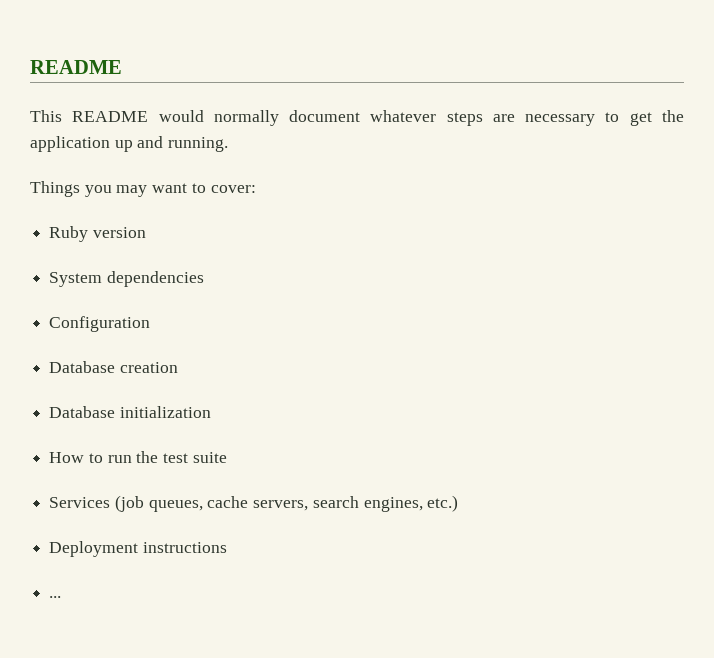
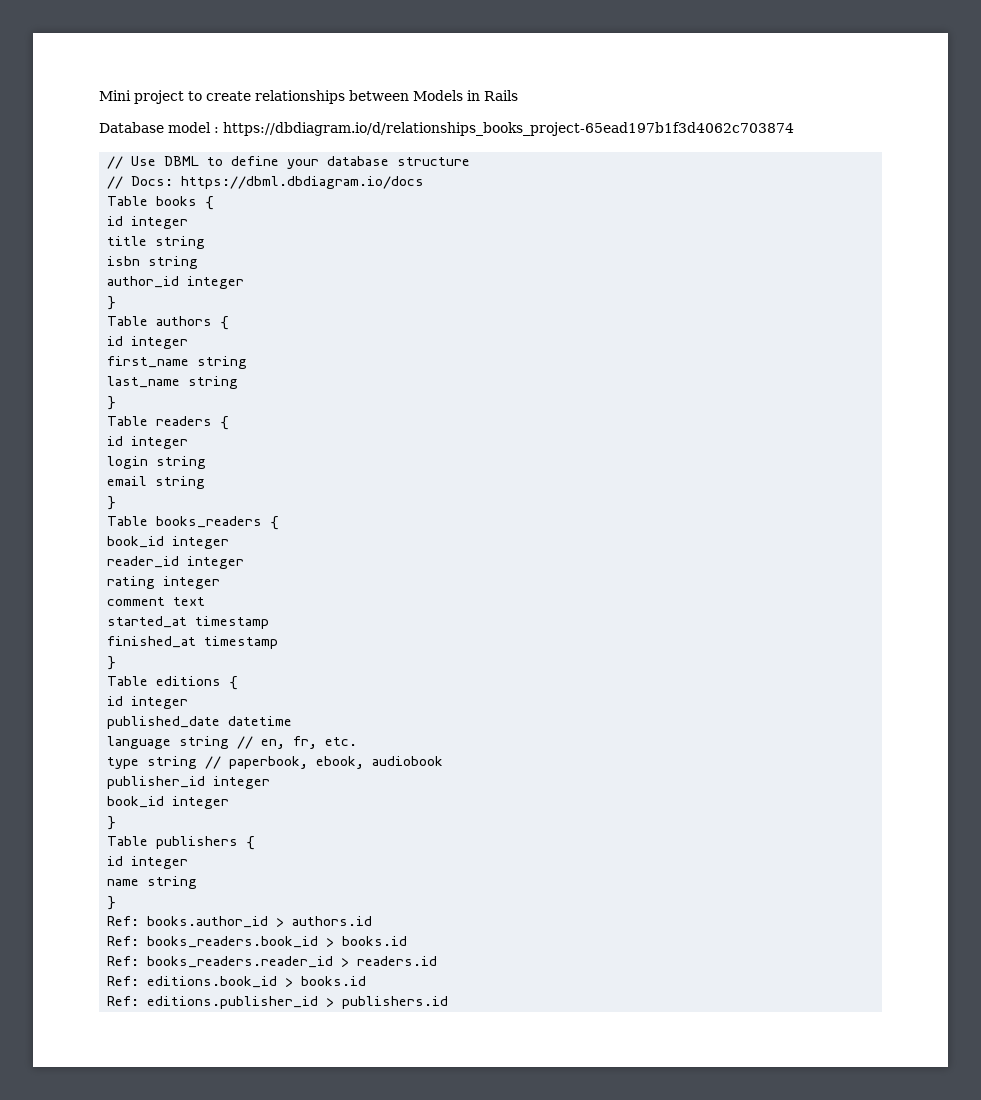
[30,60,122,74] [30,110,684,126] [30,136,229,152] [30,181,256,197] [49,226,146,242] [49,271,204,287] [49,316,151,332] [49,361,178,373] [49,406,211,418] [49,451,227,463] [49,495,459,512] [49,541,227,557] [49,596,62,598] README // This README would normally document whatever steps are necessary to get the application up and running. // Things you may want to cover: // Ruby version // System dependencies // Configuration // Database creation // Database initialization // How to run the test suite // Services (job queues, cache servers, search engines, etc.) // Deployment instructions // ... -> [99,90,518,104] [99,122,794,136] [107,156,471,169] [107,176,425,189] [107,196,215,210] [107,216,189,229] [107,236,206,249] [107,256,199,269] [107,276,245,289] [107,296,117,310] [107,316,230,330] [107,336,189,349] [107,356,248,369] [107,376,239,389] [107,396,117,410] [107,416,230,430] [107,436,189,449] [107,456,207,469] [107,476,206,489] [107,496,117,510] [107,516,280,530] [107,536,230,549] [107,556,245,569] [107,576,221,589] [107,597,206,606] [107,616,270,629] [107,636,279,649] [107,656,117,670] [107,676,239,690] [107,696,189,709] [107,716,293,729] [107,736,358,749] [107,756,444,769] [107,776,271,789] [107,796,230,809] [107,816,117,830] [107,836,256,850] [107,856,189,869] [107,876,198,889] [107,896,117,910] [107,916,373,928] [107,936,408,948] [107,956,438,968] [107,976,367,988] [107,996,449,1009] Mini project to create relationships between Models in Rails // Database model : https://dbdiagram.io/d/relationships_books_project-65ead197b1f3d4062c703874 // // Use DBML to define your database structure // // Docs: https://dbml.dbdiagram.io/docs // Table books { // id integer // title string // isbn string // author_id integer // } // Table authors { // id integer // first_name string // last_name string // } // Table readers { // id integer // login string // email string // } // Table books_readers { // book_id integer // reader_id integer // rating integer // comment text // started_at timestamp // finished_at timestamp // } // Table editions { // id integer // published_date datetime // language string // en, fr, etc. // type string // paperbook, ebook, audiobook // publisher_id integer // book_id integer // } // Table publishers { // id integer // name string // } // Ref: books.author_id > authors.id // Ref: books_readers.book_id > books.id // Ref: books_readers.reader_id > readers.id // Ref: editions.book_id > books.id // Ref: editions.publisher_id > publishers.id

